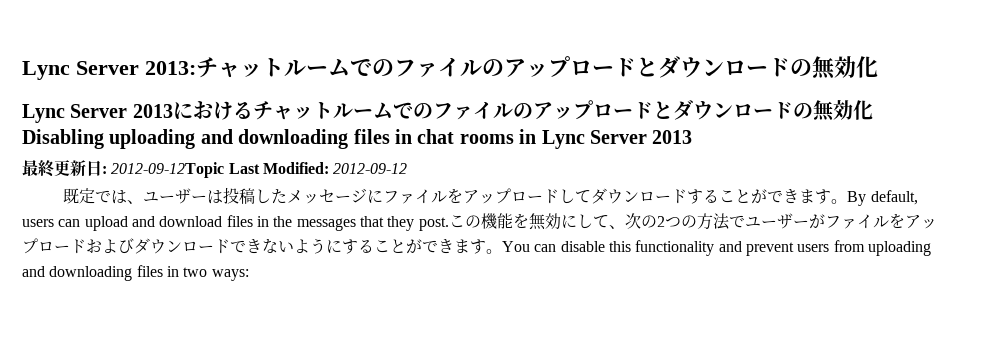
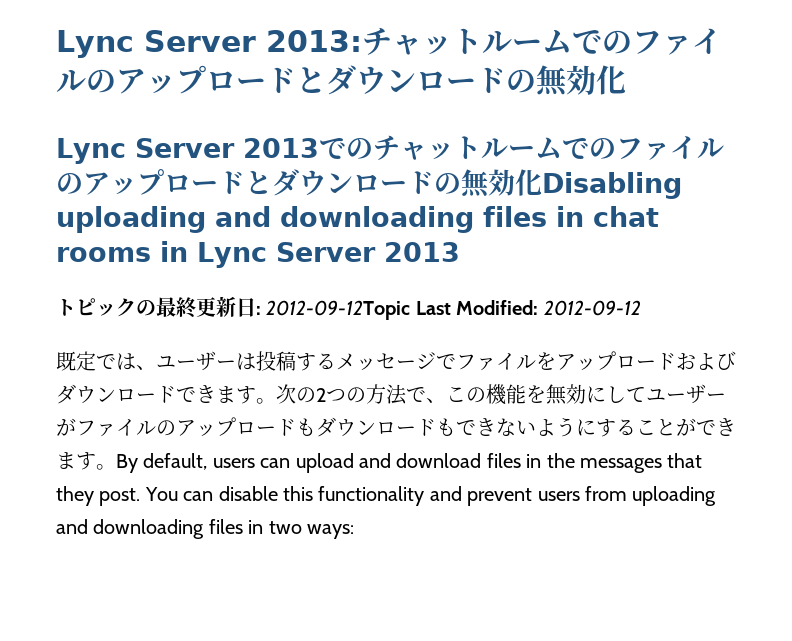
[172,101,253,120] における -> [318,137,373,159] での
(693, 137) none -> [56,298,156,317] トピックの
[255,189,288,204] した -> [296,353,336,371] する
[367,188,688,204] にファイルをアップロードしてダウンロード -> [436,351,736,371] [56,384,726,405] [56,417,596,437] でファイルをアップロードおよびダウンロードできます。次の2つの方法で、この機能を無効にしてユーザーがファイルのアップロードもダウンロードもできないように
[448,213,937,230] [22,238,502,254] この機能を無効にして、次の2つの方法でユーザーがファイルをアップロードおよびダウンロードできないようにすることができます。 -> (141, 497) none

